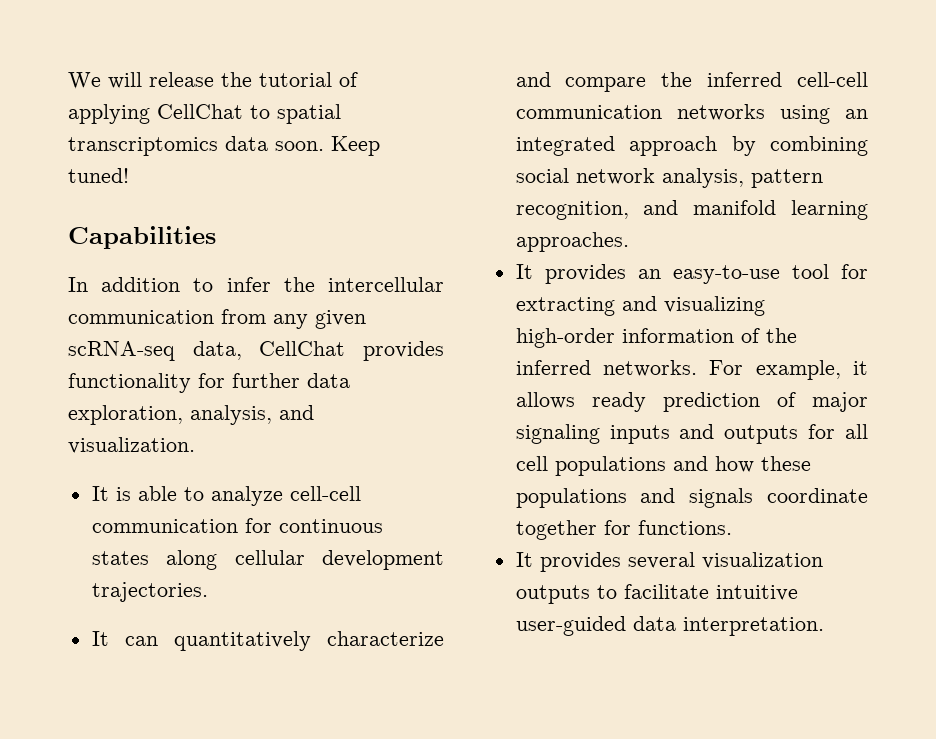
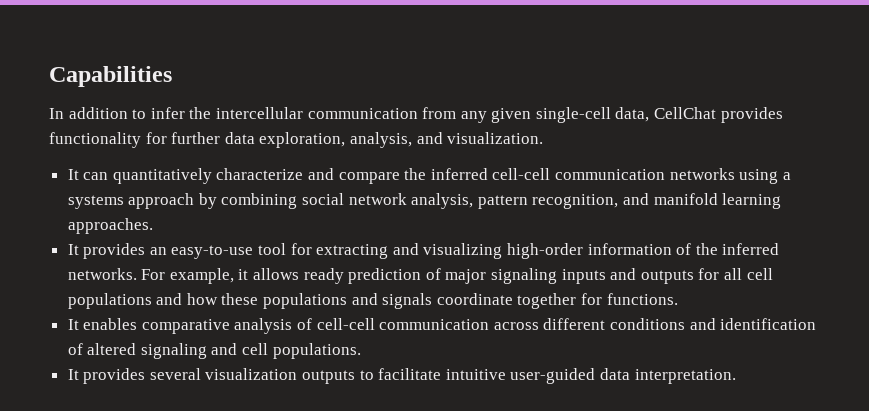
[68,72,358,89] [68,104,341,124] [68,136,380,156] [68,168,129,183] We will release the tutorial of applying CellChat to spatial transcriptomics data soon. Keep tuned! // -> (49, 76) none
[68,341,175,361] scRNA-seq -> [535,107,611,123] single-cell
[91,486,361,506] [91,518,383,533] [91,550,445,570] [91,582,208,602] // It is able to analyze cell-cell communication for continuous states along cellular development trajectories. -> (544, 138) none
[845,109,868,119] [515,136,615,156] an integrated -> [782,172,791,180] [67,195,124,209] a systems
(732, 527) none -> [67,318,817,334] [67,343,361,359] // It enables comparative analysis of cell-cell communication across different conditions and identification of altered signaling and cell populations.

